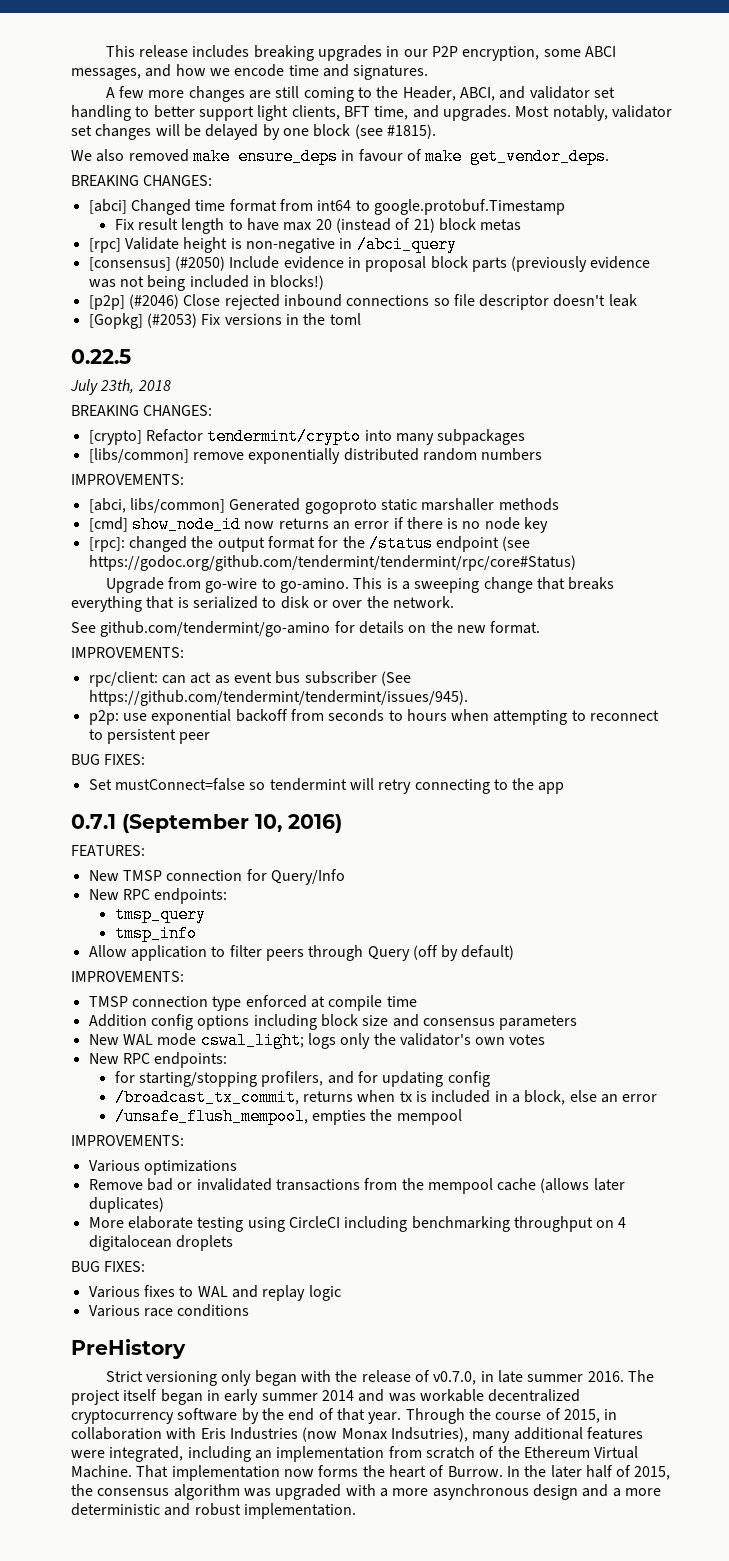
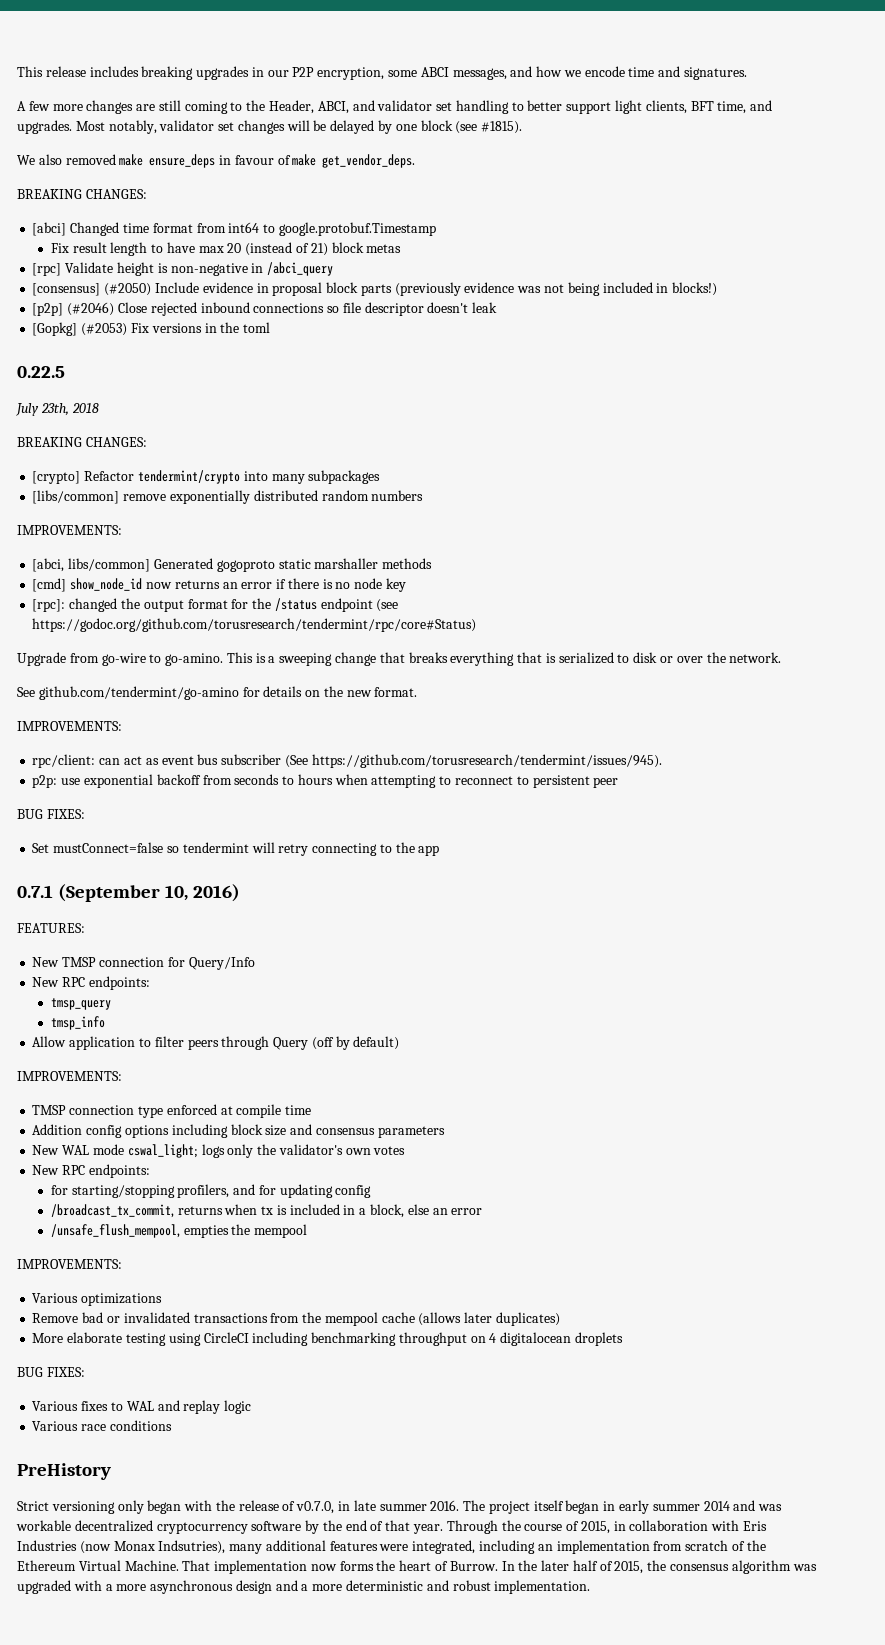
[88,555,576,571] https://godoc.org/github.com/tendermint/tendermint/rpc/core#Status) -> [32,618,477,632] https://godoc.org/github.com/torusresearch/tendermint/rpc/core#Status)
[88,690,468,706] https://github.com/tendermint/tendermint/issues/945). -> [311,754,662,768] https://github.com/torusresearch/tendermint/issues/945).

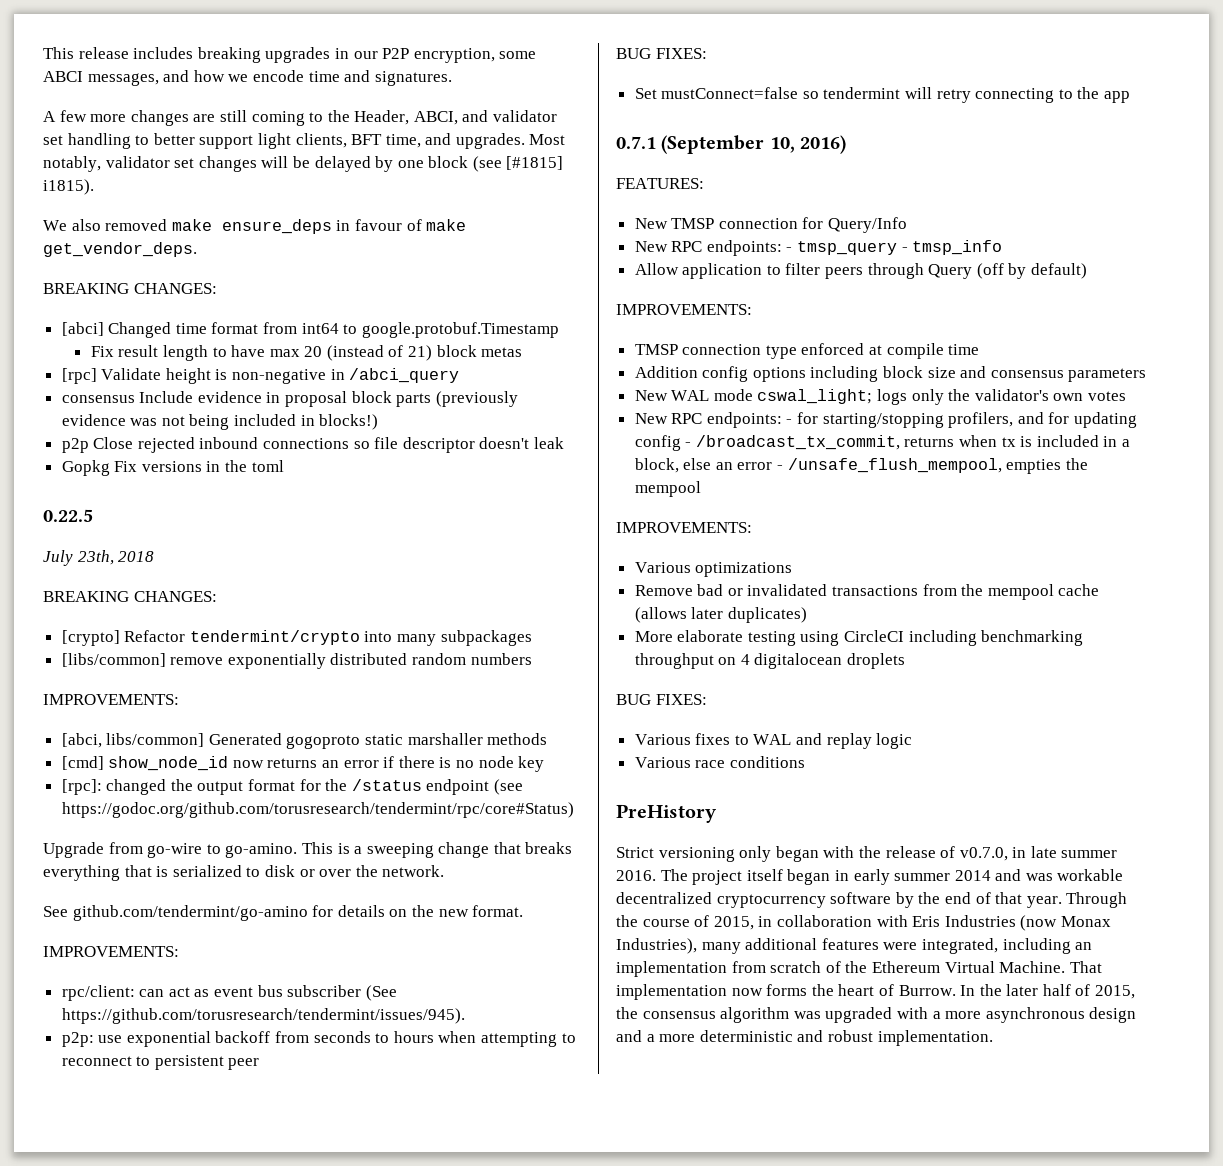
[481,121,523,134] #1815). -> [506,156,564,170] [43,179,94,195] [#1815] i1815).
[32,283,152,296] [consensus] (#2050) -> [61,395,135,403] consensus
[32,302,115,316] [p2p] (#2046) -> [61,438,89,453] p2p
[32,322,128,336] [Gopkg] (#2053) -> [61,460,110,476] Gopkg
(150, 983) // -> [786,247,793,252] -
(111, 1004) // -> [901,247,908,252] -
(150, 1171) // -> [786,419,793,424] -
(372, 1191) // -> [685,442,692,447] -
(483, 1211) // -> [777,465,784,470] -
[158,1540,226,1554] Indsutries), -> [616,938,697,954] Industries),

